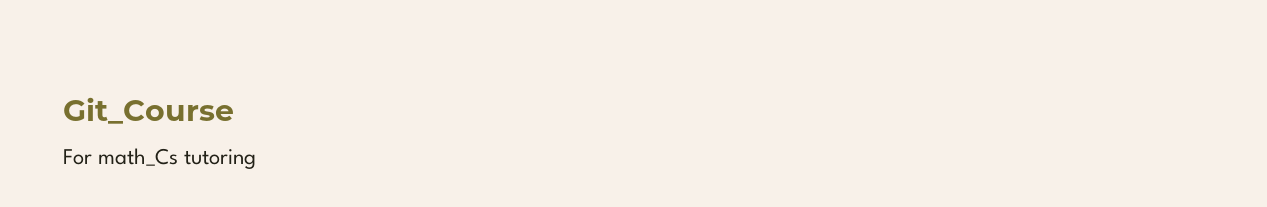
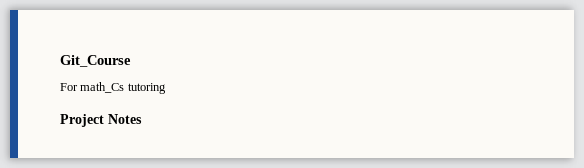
(257, 159) none -> [60,114,142,127] // Project Notes

